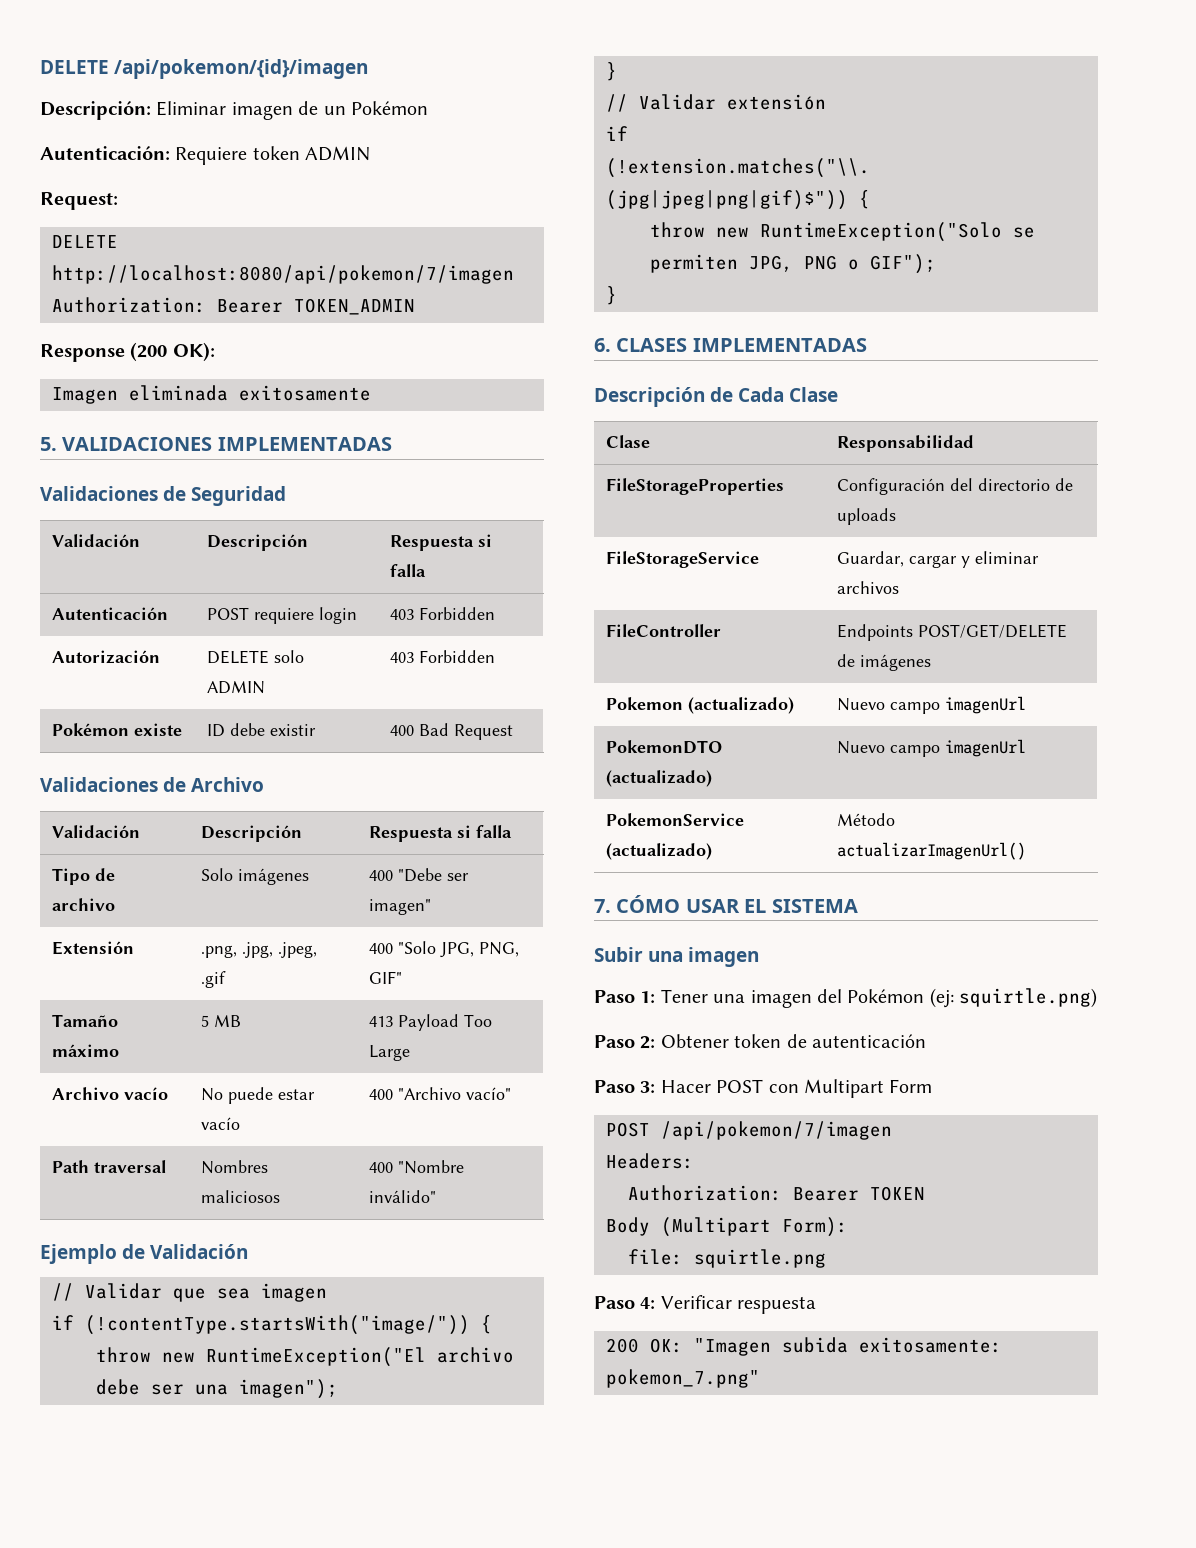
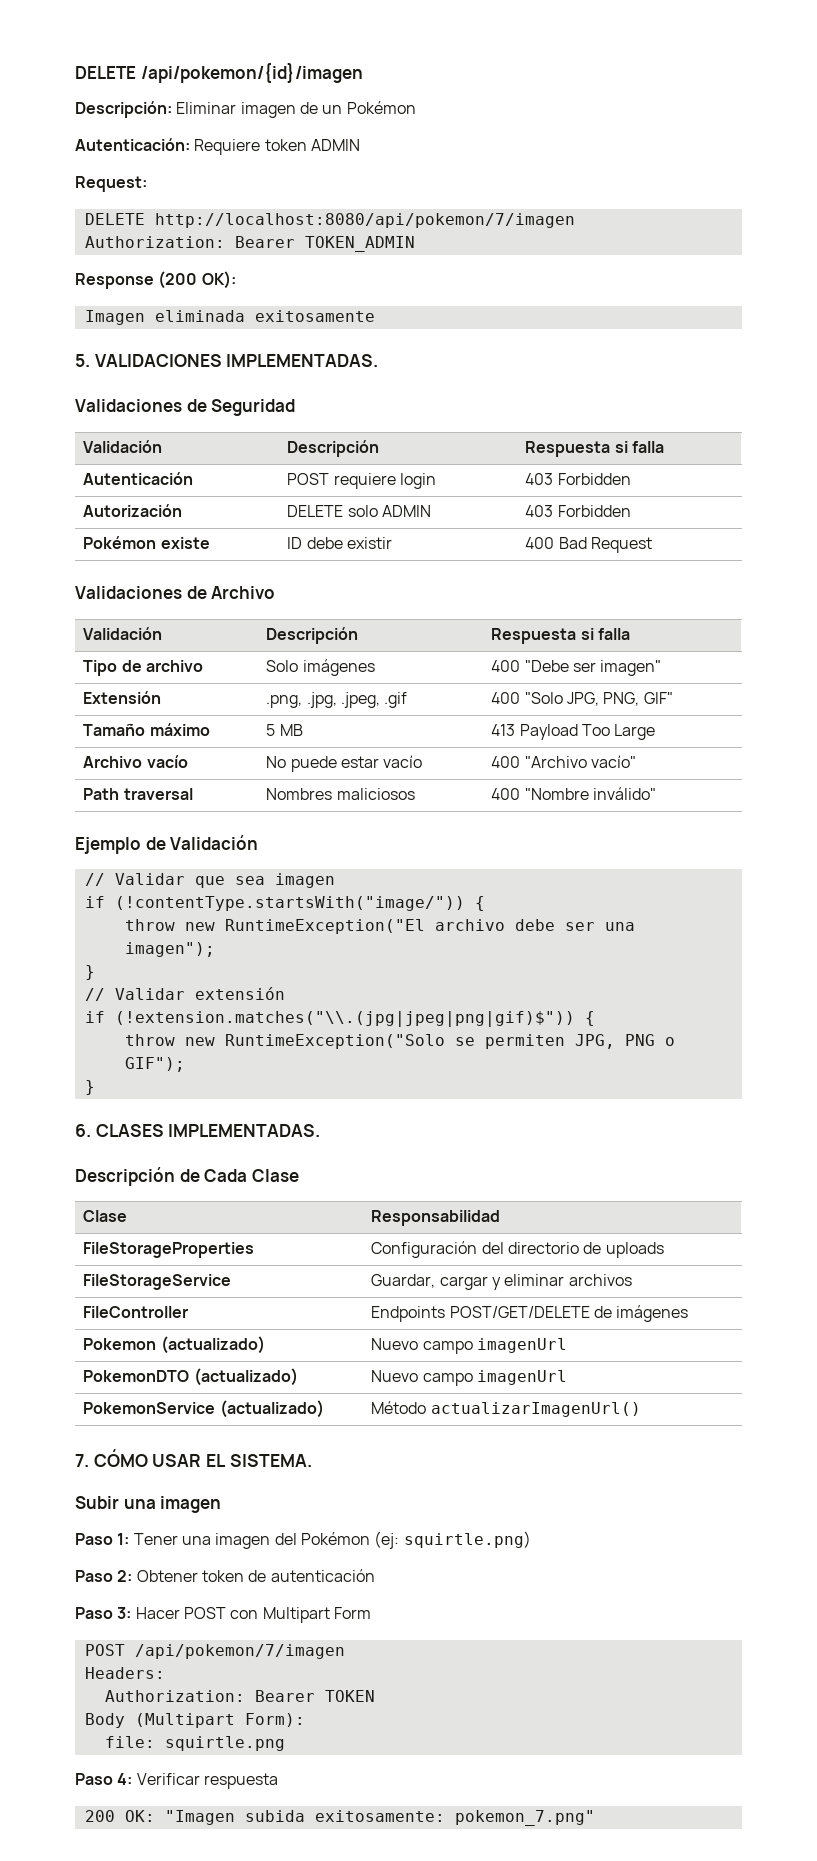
[217,437,392,451] IMPLEMENTADAS -> [226,354,379,367] IMPLEMENTADAS.
[692,338,867,352] IMPLEMENTADAS -> [168,1124,321,1137] IMPLEMENTADAS.
[771,899,858,913] SISTEMA -> [229,1454,312,1467] SISTEMA.

